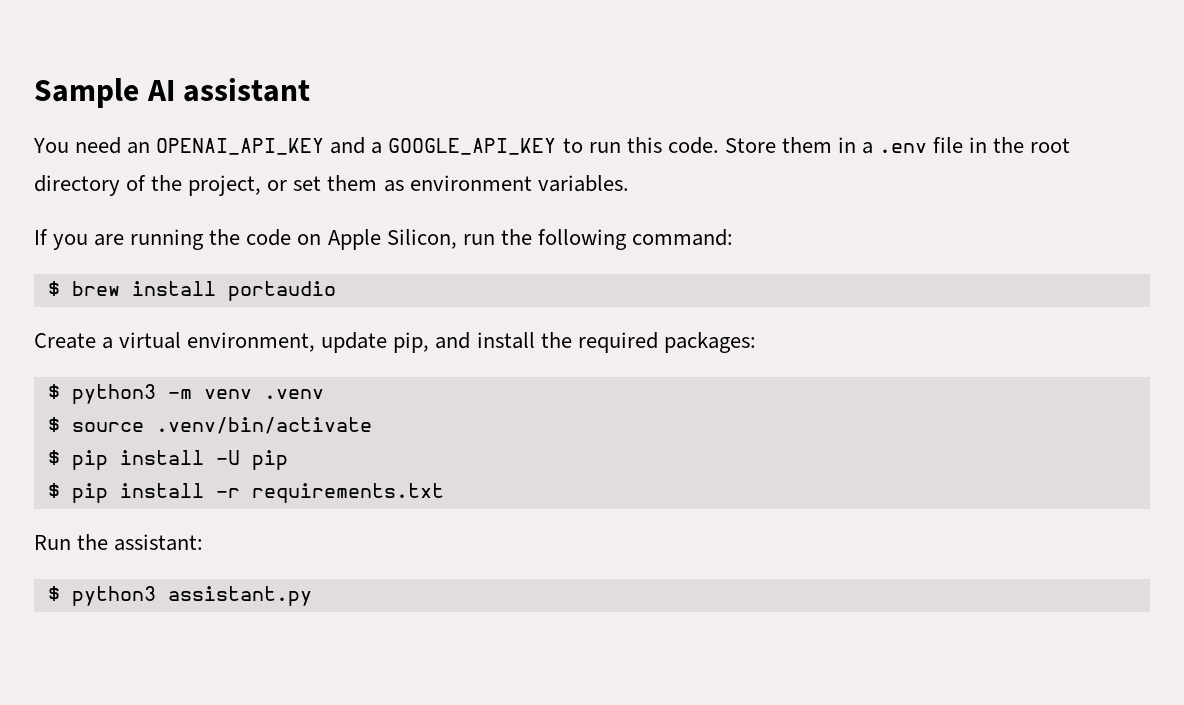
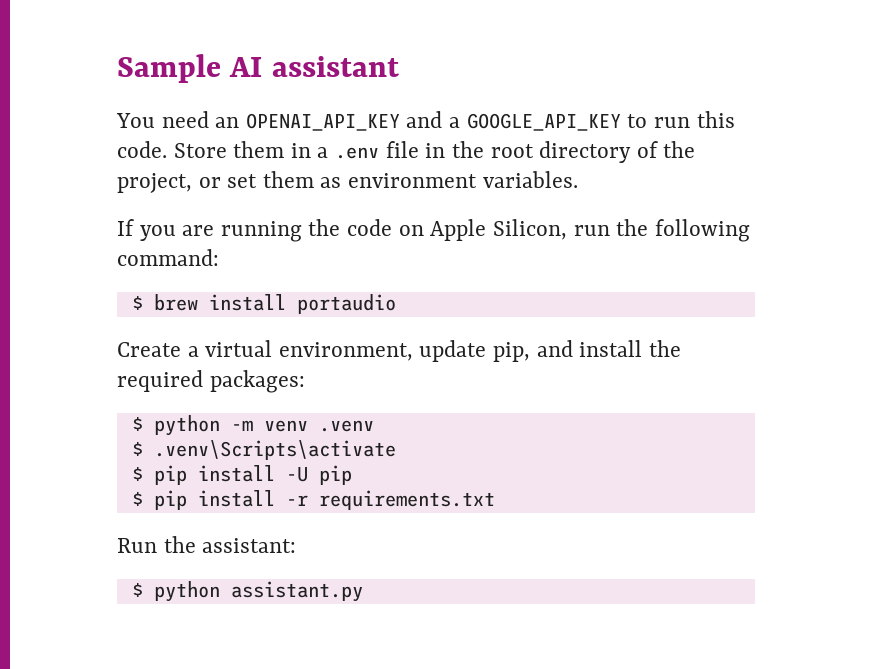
[71,384,156,404] python3 -> [153,415,220,436] python
[71,417,372,434] source .venv/bin/activate -> [153,440,396,460] .venv\Scripts\activate
[71,586,156,606] python3 -> [153,581,220,602] python

